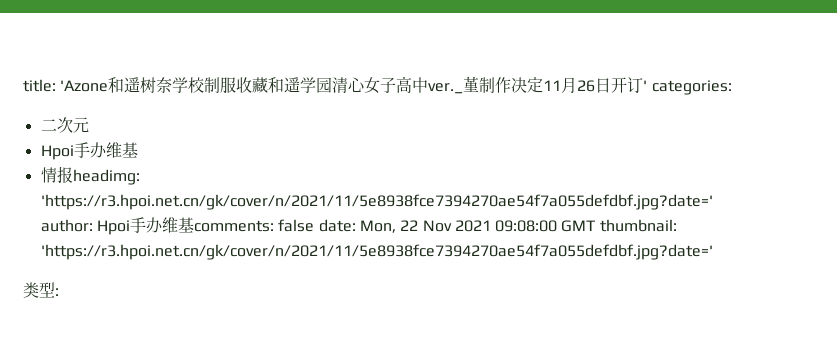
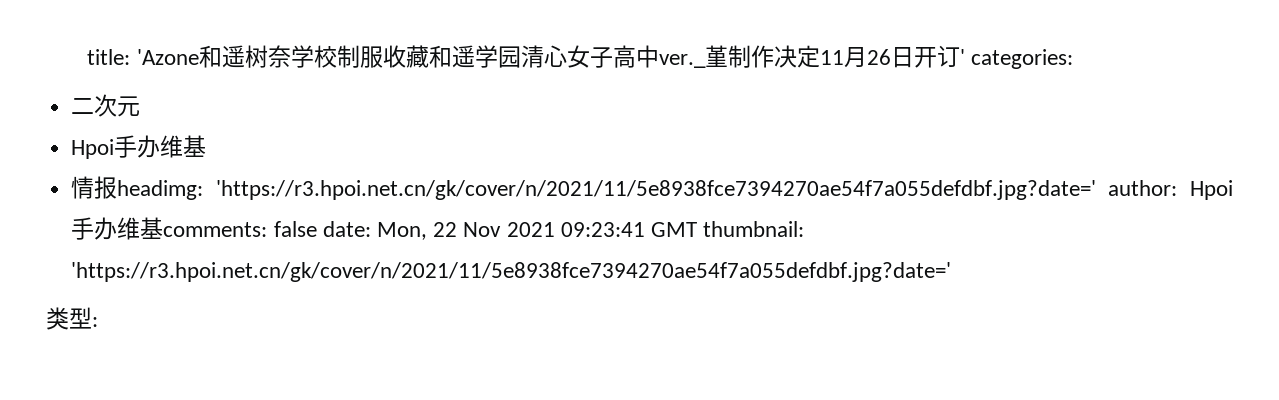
[495,220,558,232] 09:08:00 -> [560,222,645,237] 09:23:41

